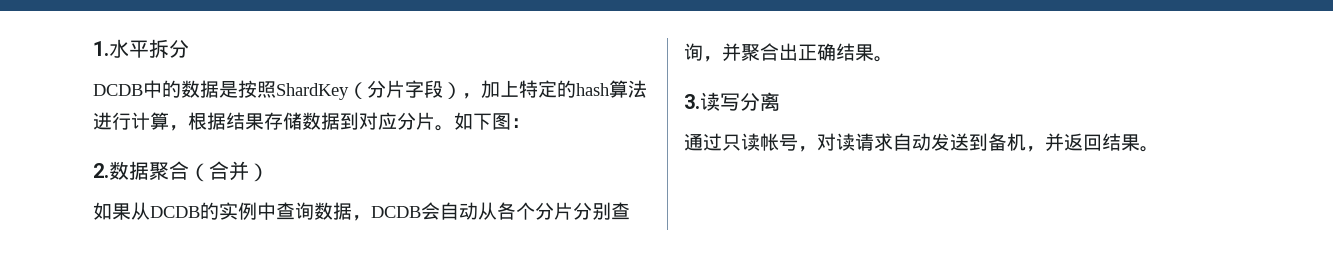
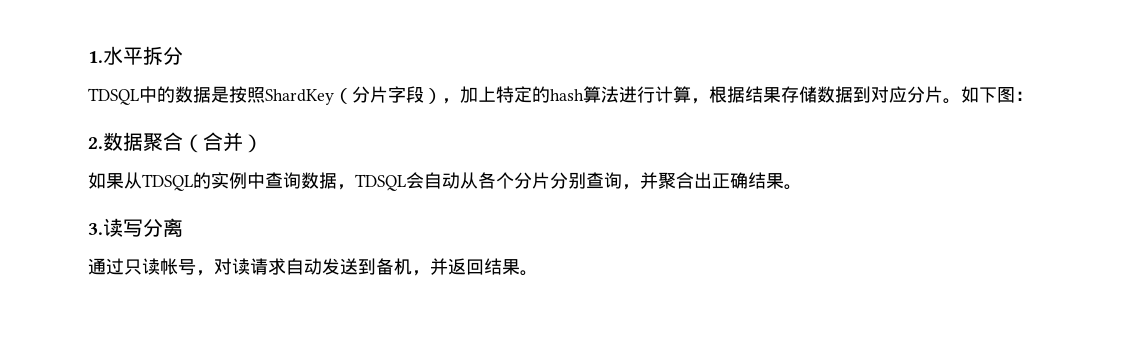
[93,84,143,96] DCDB -> [88,88,139,105] TDSQL
[150,206,200,218] DCDB -> [142,174,193,191] TDSQL
[371,206,421,218] DCDB -> [355,174,406,191] TDSQL

